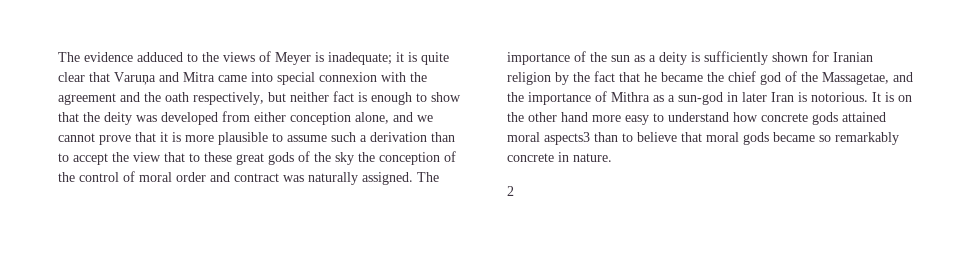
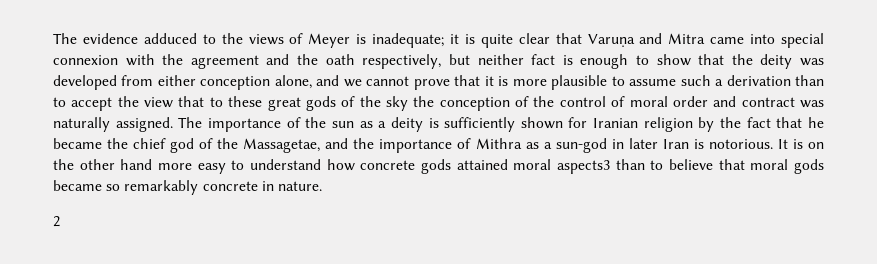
[114,72,156,85] Varuņa -> [587,34,635,47] Varuṇa

